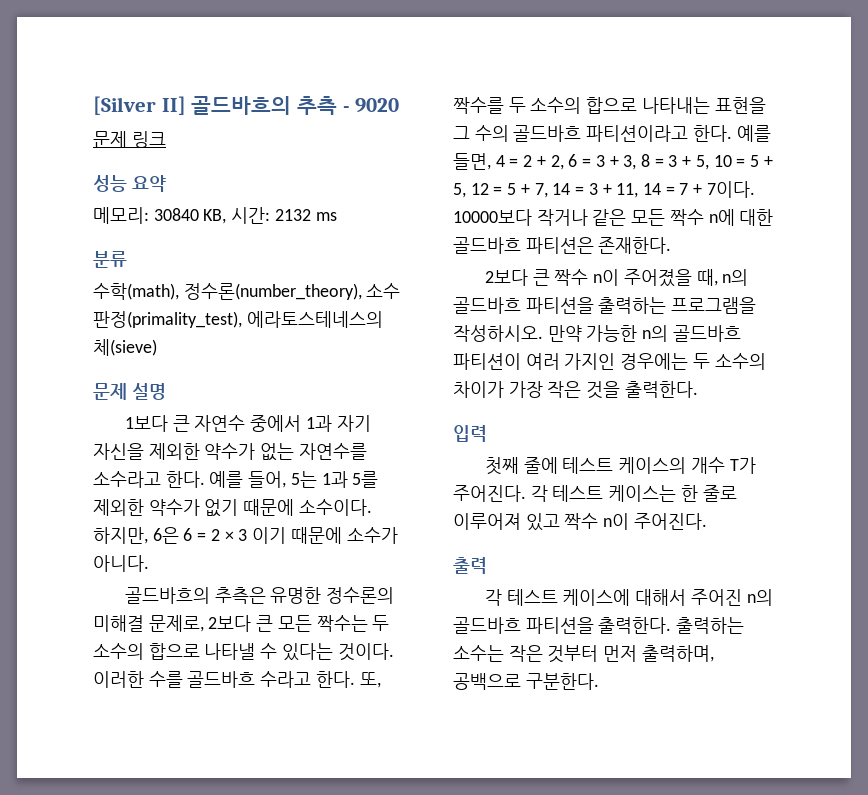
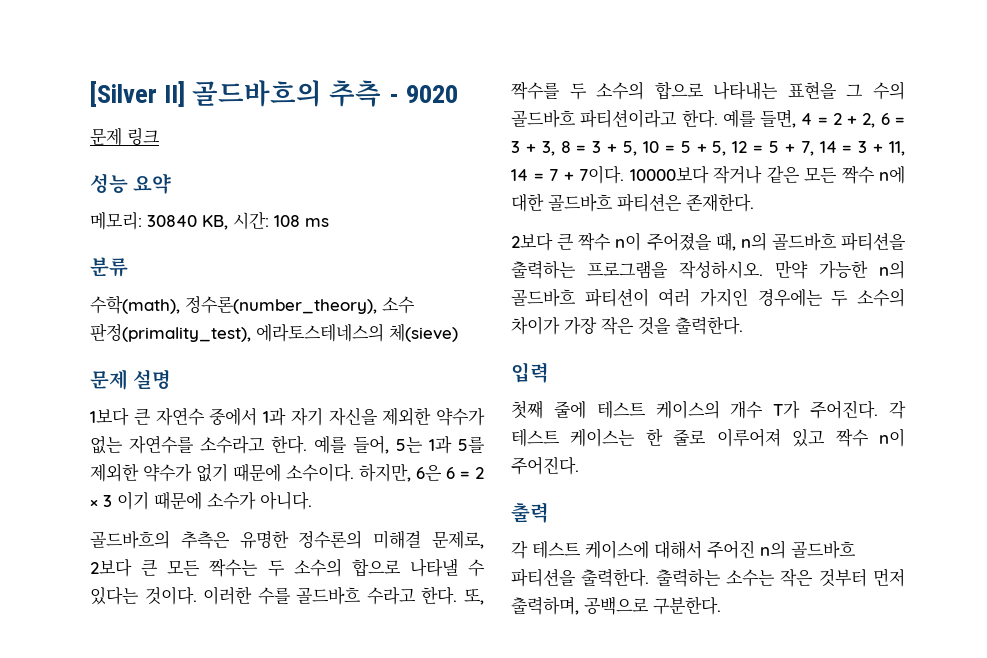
[274,209,311,221] 2132 -> [274,215,300,227] 108

